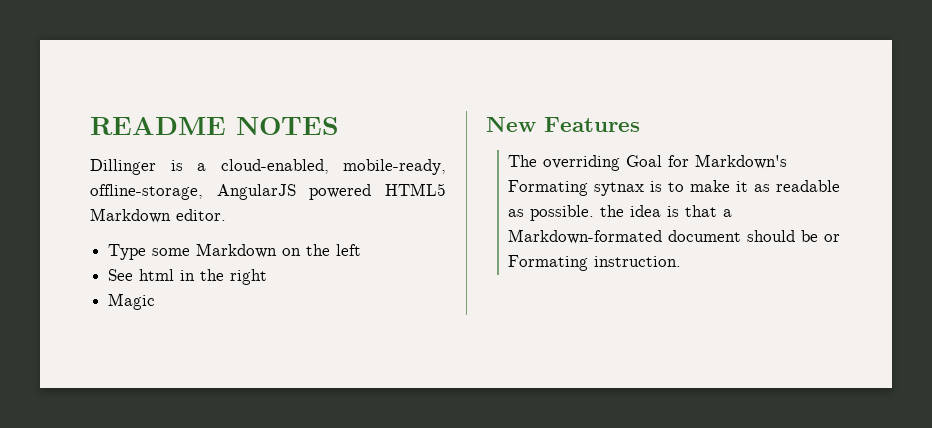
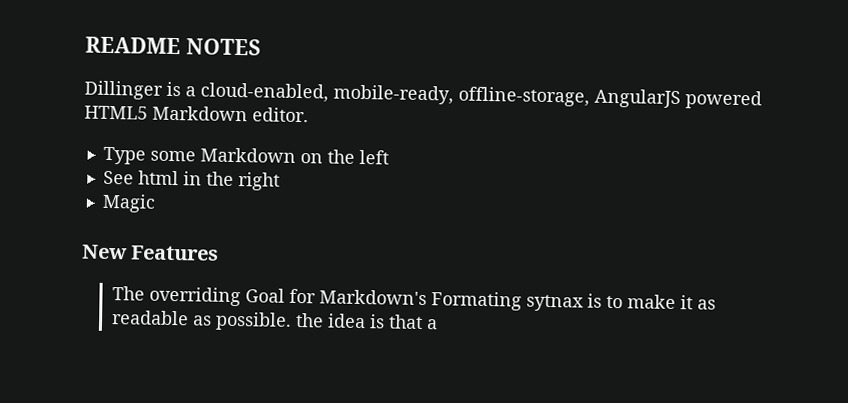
[508,229,841,244] [508,255,682,271] Markdown-formated document should be or Formating instruction. -> (438, 324) none

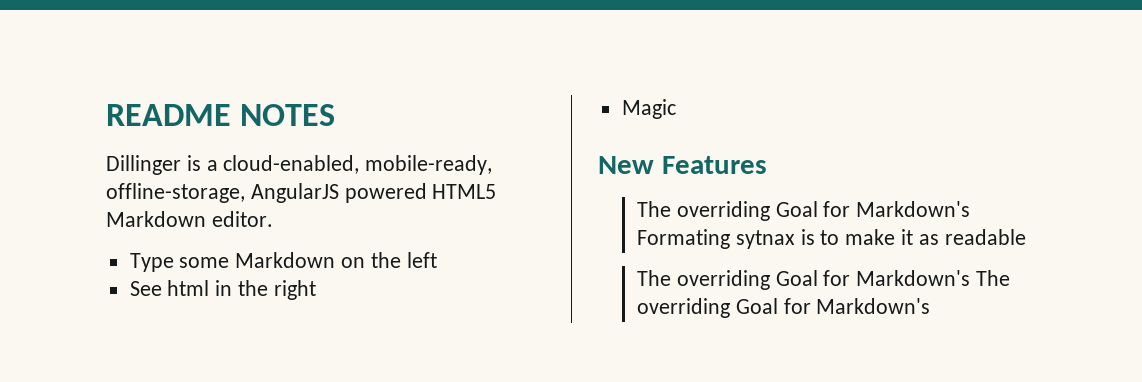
[192,311,438,331] as possible. the idea is that a -> [636,270,1010,290] [636,298,931,318] // The overriding Goal for Markdown's The overriding Goal for Markdown's

